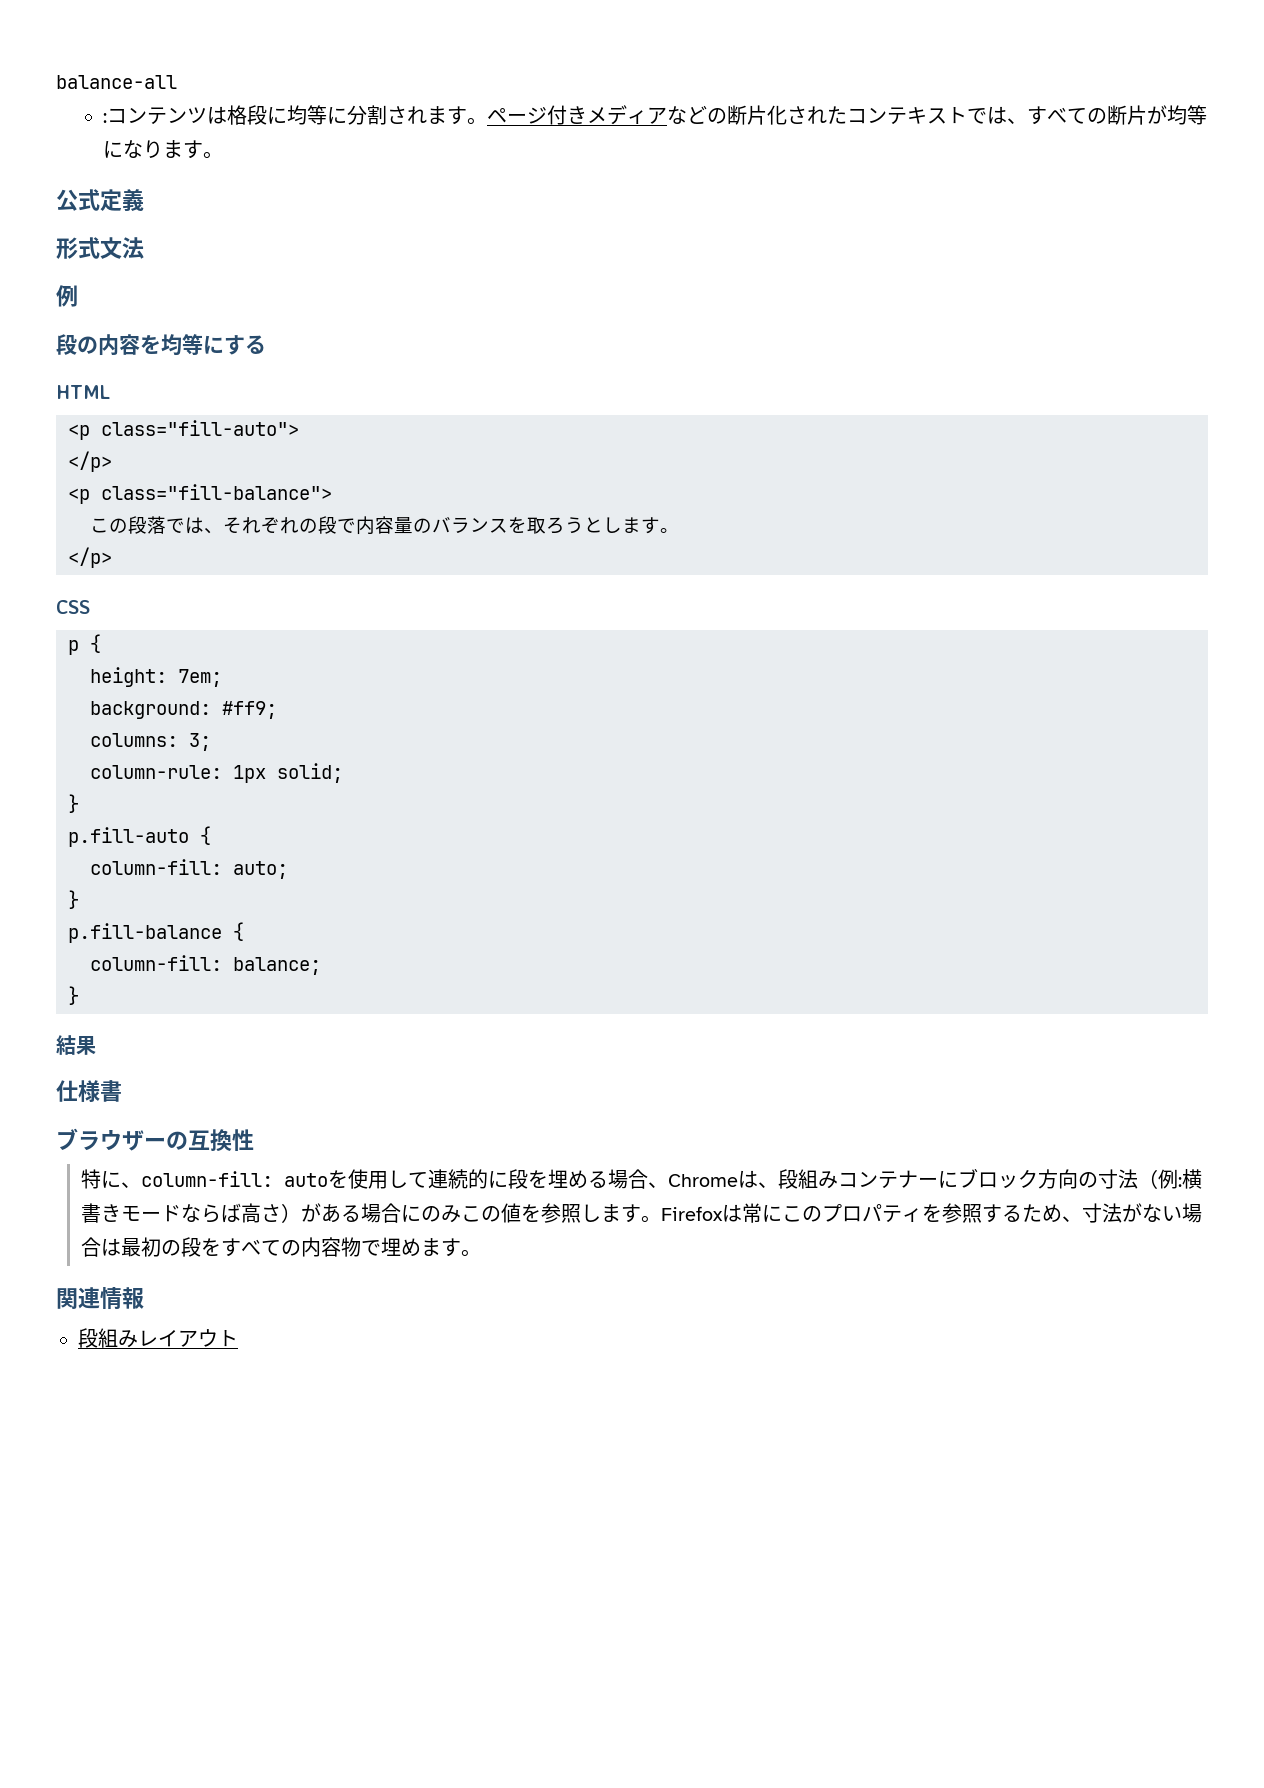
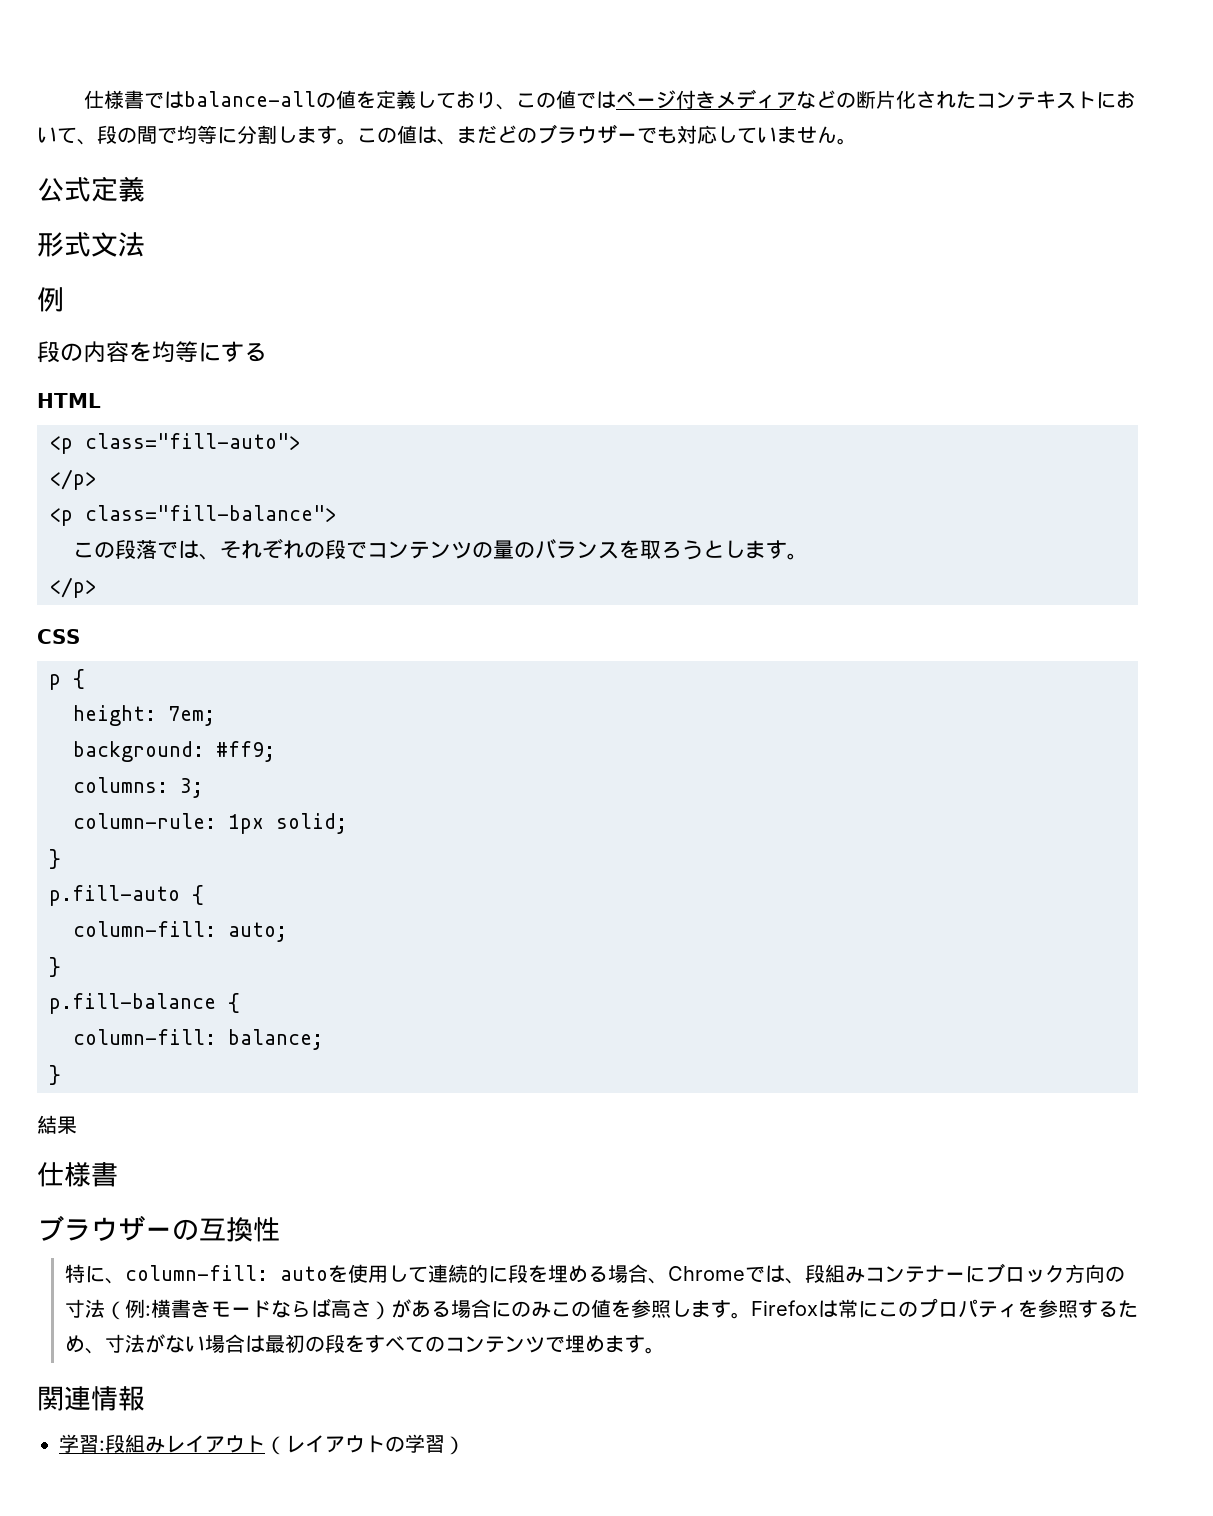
(56, 82) none -> [83,90,184,109] 仕様書では
[103,105,488,125] // :コンテンツは格段に均等に分割されます。 -> [315,90,616,110] の値を定義しており、この値では
[967,105,1208,125] [103,140,204,159] では、すべての断片が均等になります -> [1095,91,1136,109] [37,124,837,145] において、段の間で均等に分割します。この値は、まだどのブラウザーでも対応していません
[356,516,394,535] 内容 -> [367,541,493,559] コンテンツの
(739, 1180) none -> [744,1266,765,1283] で
[301,1237,362,1257] 内容物 -> [444,1336,545,1353] コンテンツ
(144, 1298) none -> [59,1434,105,1453] 学習:
(238, 1338) none -> [265,1434,465,1455] （レイアウトの学習）

